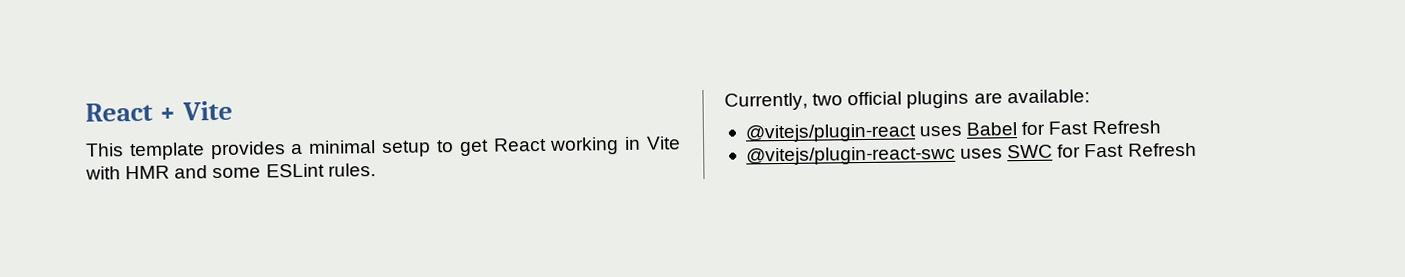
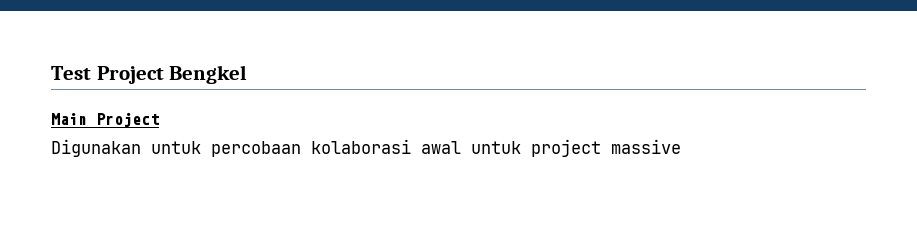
[85,100,233,122] [86,136,681,161] [85,163,376,180] [724,89,1090,111] [744,120,1161,143] [745,142,1197,166] React + Vite // This template provides a minimal setup to get React working in Vite with HMR and some ESLint rules. // Currently, two official plugins are available: // @vitejs/plugin-react uses Babel for Fast Refresh // @vitejs/plugin-react-swc uses SWC for Fast Refresh -> [51,65,248,84] [51,112,159,127] [51,139,681,157] Test Project Bengkel // Main Project // Digunakan untuk percobaan kolaborasi awal untuk project massive

